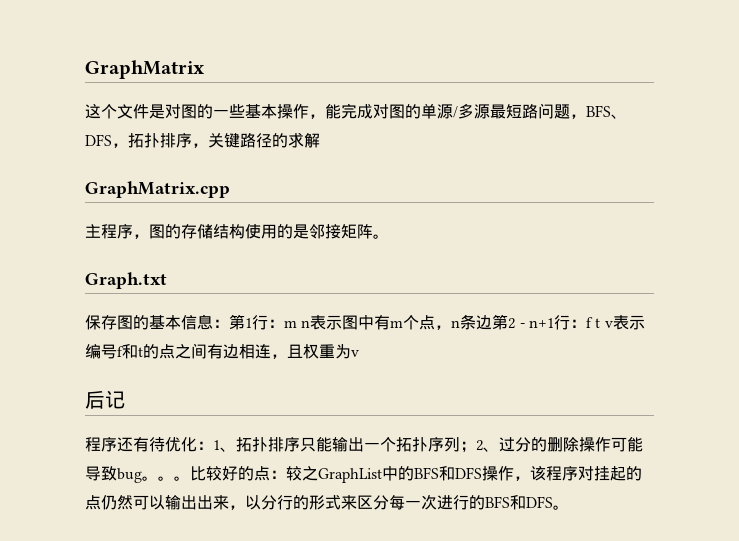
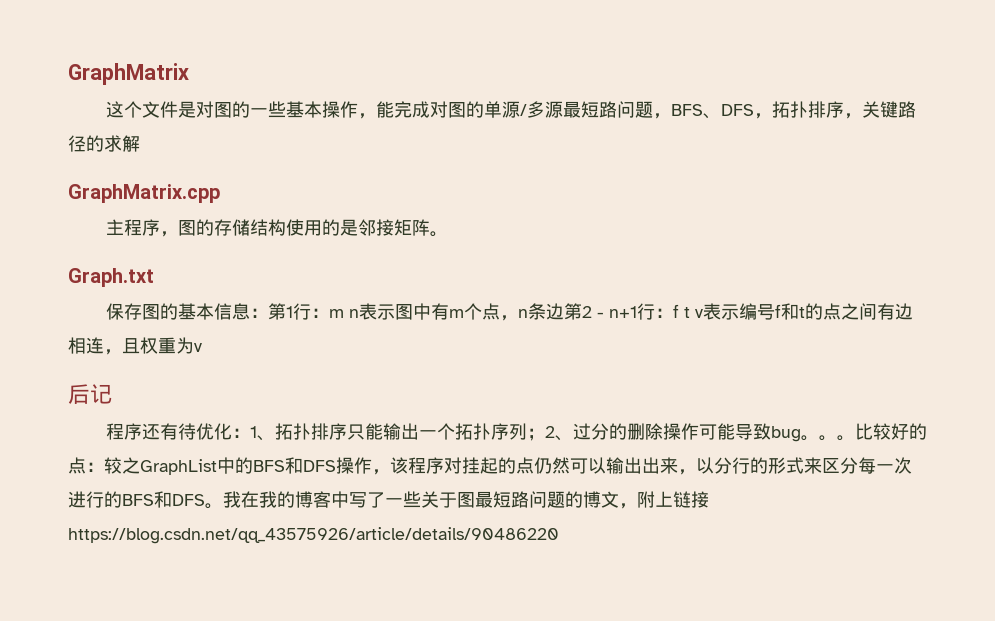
(569, 507) none -> [223,491,709,509] [68,527,559,544] 我在我的博客中写了一些关于图最短路问题的博文，附上链接https://blog.csdn.net/qq_43575926/article/details/90486220

